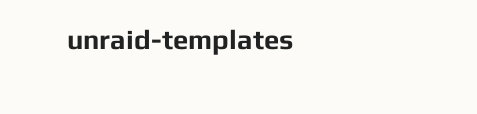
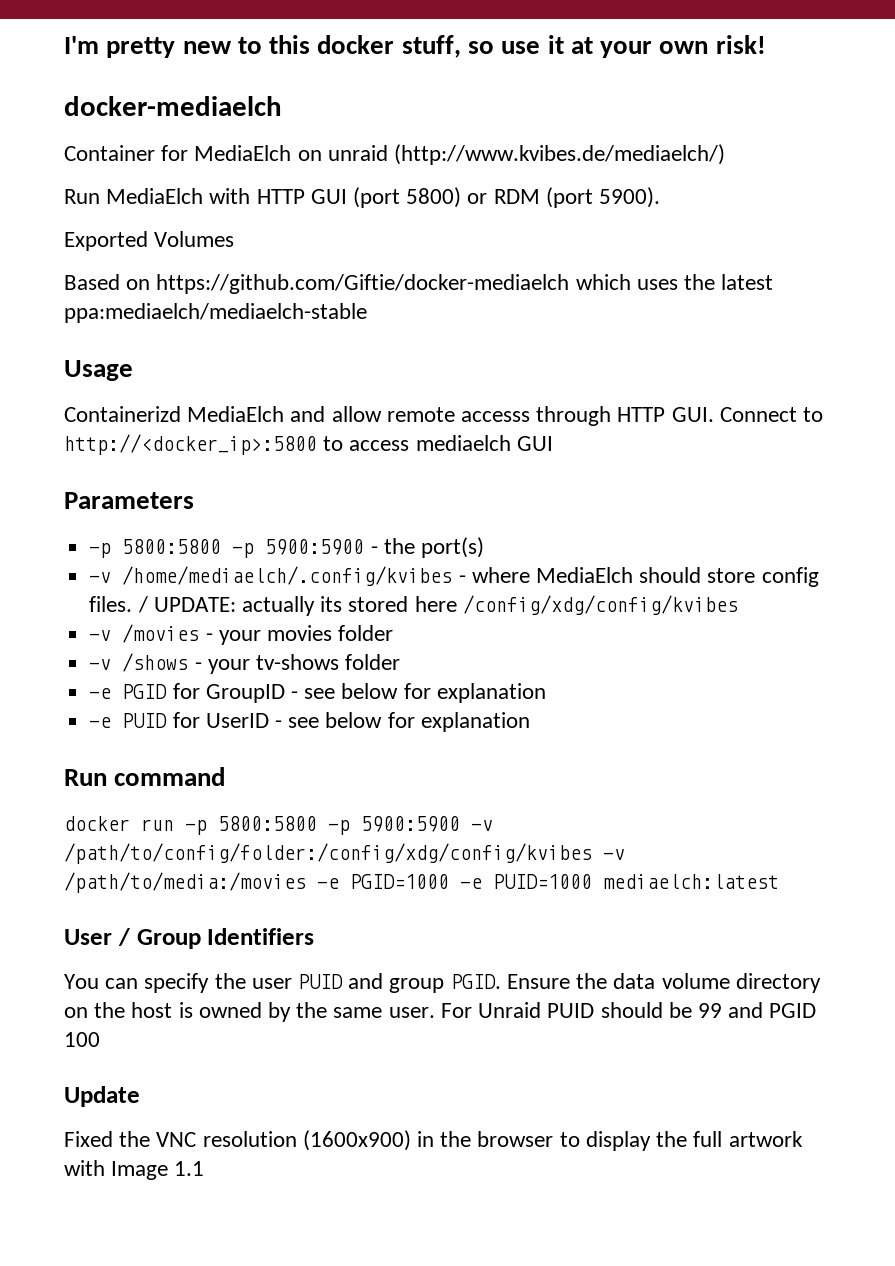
[67,29,293,55] unraid-templates -> [64,35,766,58] [64,96,282,116] [64,144,726,165] [64,187,661,208] [64,231,235,251] [64,274,774,294] [64,303,367,323] [64,360,133,381] [64,406,824,426] [64,434,553,455] [64,492,194,509] [89,537,484,558] [89,566,819,587] [89,595,738,616] [89,624,394,645] [89,653,401,674] [89,683,546,703] [89,712,530,732] [64,767,226,786] [64,816,493,835] [64,843,625,864] [64,872,779,893] [64,928,315,949] [64,973,821,993] [64,1002,817,1022] [64,1032,100,1047] [64,1086,140,1107] [64,1130,803,1151] [64,1160,205,1180] I'm pretty new to this docker stuff, so use it at your own risk! // docker-mediaelch // Container for MediaElch on unraid (http://www.kvibes.de/mediaelch/) // Run MediaElch with HTTP GUI (port 5800) or RDM (port 5900). // Exported Volumes // Based on https://github.com/Giftie/docker-mediaelch which uses the latest ppa:mediaelch/mediaelch-stable // Usage // Containerizd MediaElch and allow remote accesss through HTTP GUI. Connect to http://<docker_ip>:5800 to access mediaelch GUI // Parameters // -p 5800:5800 -p 5900:5900 - the port(s) // -v /home/mediaelch/.config/kvibes - where MediaElch should store config files. / UPDATE: actually its stored here /config/xdg/config/kvibes // -v /movies - your movies folder // -v /shows - your tv-shows folder // -e PGID for GroupID - see below for explanation // -e PUID for UserID - see below for explanation // Run command // docker run -p 5800:5800 -p 5900:5900 -v /path/to/config/folder:/config/xdg/config/kvibes -v /path/to/media:/movies -e PGID=1000 -e PUID=1000 mediaelch:latest // User / Group Identifiers // You can specify the user PUID and group PGID. Ensure the data volume directory on the host is owned by the same user. For Unraid PUID should be 99 and PGID 100 // Update // Fixed the VNC resolution (1600x900) in the browser to display the full artwork with Image 1.1

